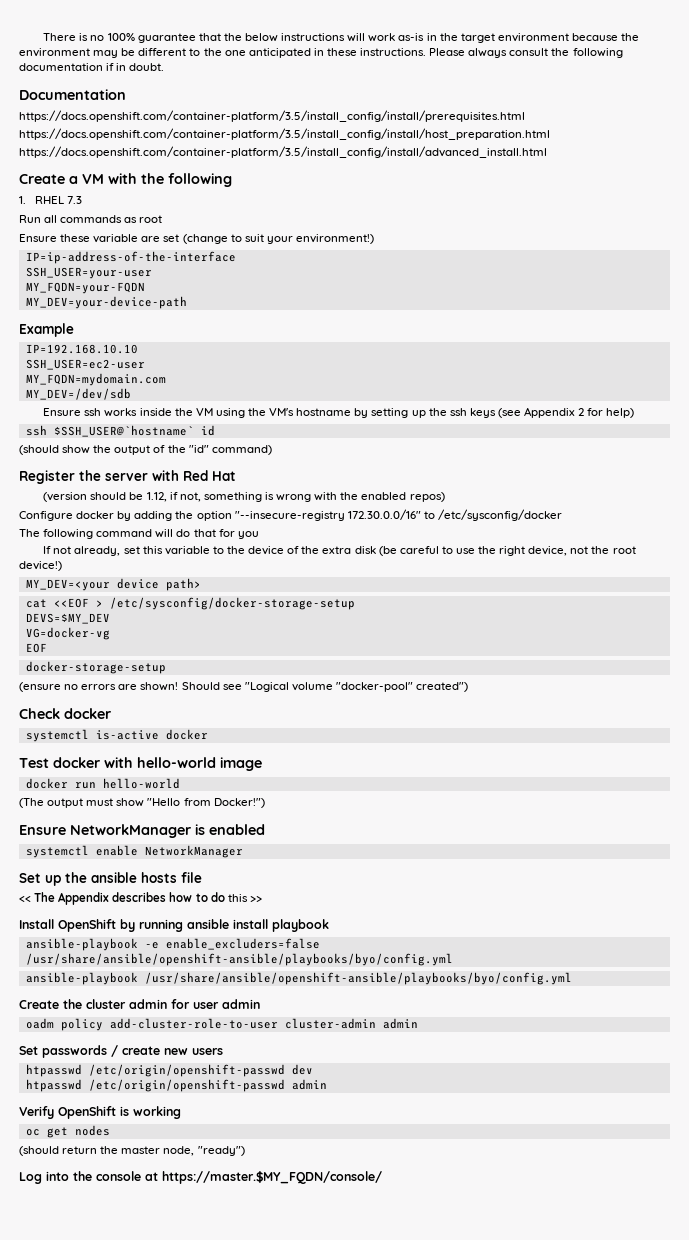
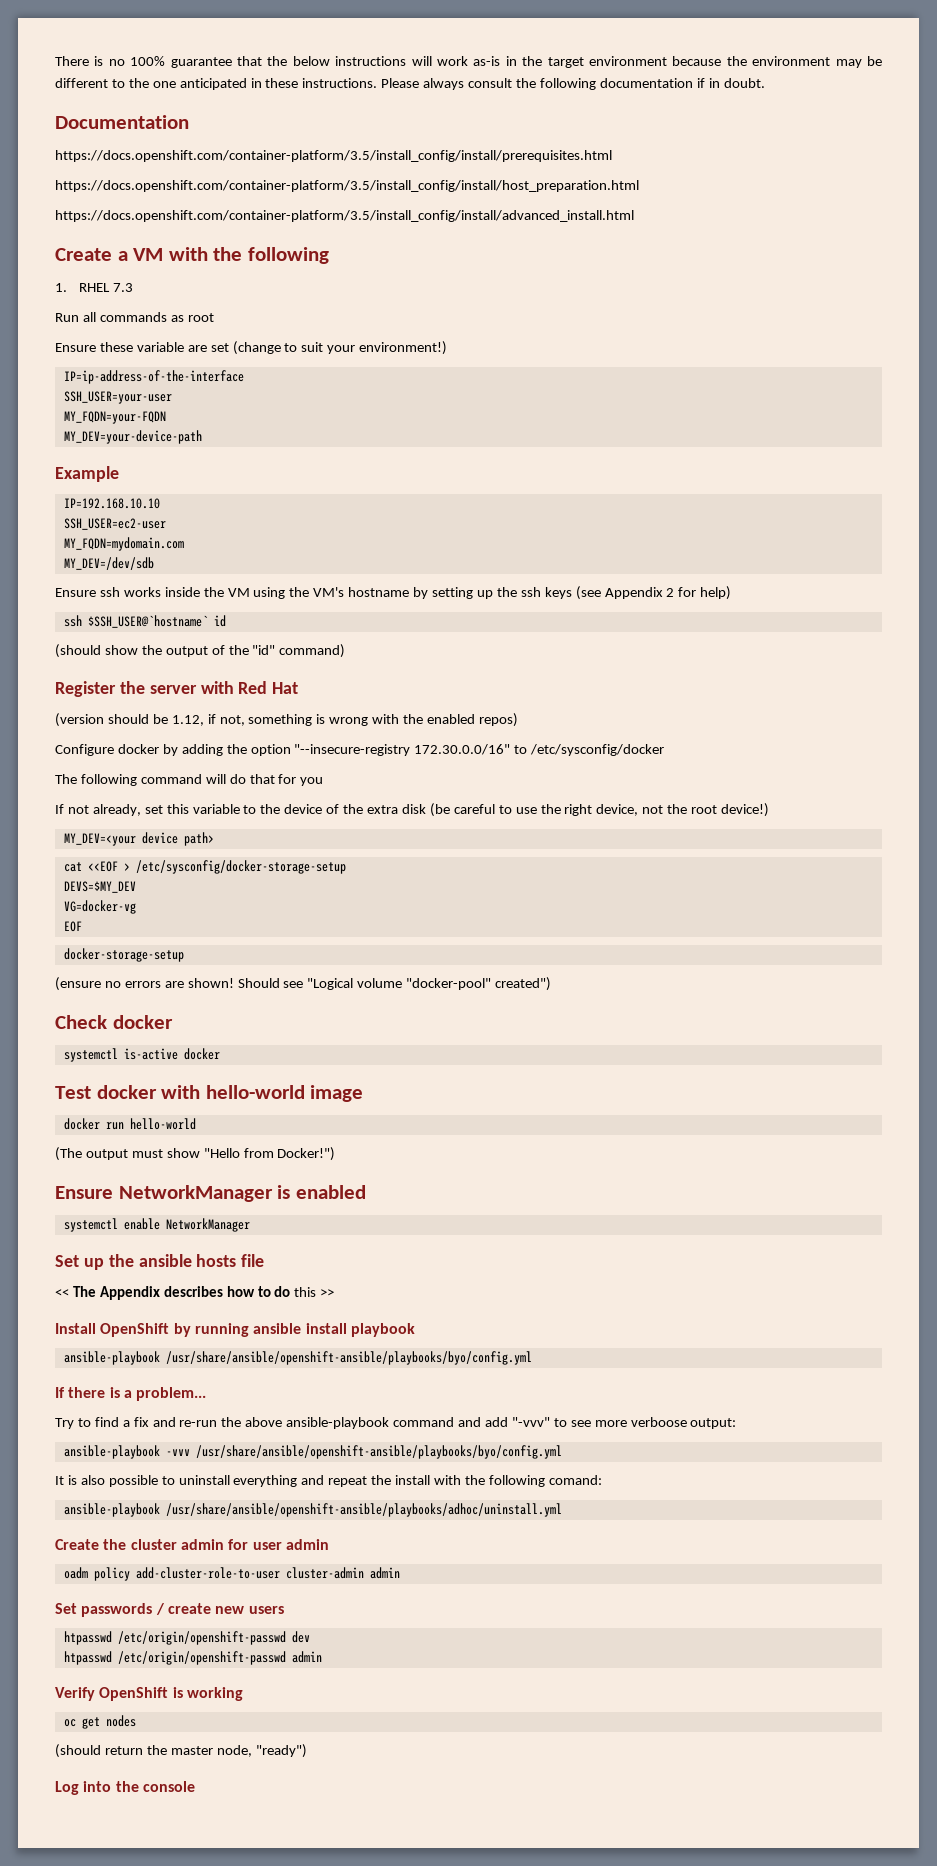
[144,938,320,950] [25,953,453,966] [25,972,572,985] -e enable_excluders=false /usr/share/ansible/openshift-ansible/playbooks/byo/config.yml // ansible-playbook /usr/share/ansible/openshift-ansible/playbooks/byo/config.yml -> [165,1351,532,1365] [55,1387,207,1401] [55,1417,737,1429] [63,1445,562,1459] [55,1475,602,1487] [63,1503,562,1517] /usr/share/ansible/openshift-ansible/playbooks/byo/config.yml // If there is a problem... // Try to find a fix and re-run the above ansible-playbook command and add "-vvv" to see more verboose output: // ansible-playbook -vvv /usr/share/ansible/openshift-ansible/playbooks/byo/config.yml // It is also possible to uninstall everything and repeat the install with the following comand: // ansible-playbook /usr/share/ansible/openshift-ansible/playbooks/adhoc/uninstall.yml
[145,1171,382,1184] at https://master.$MY_FQDN/console/ -> (195, 1786) none

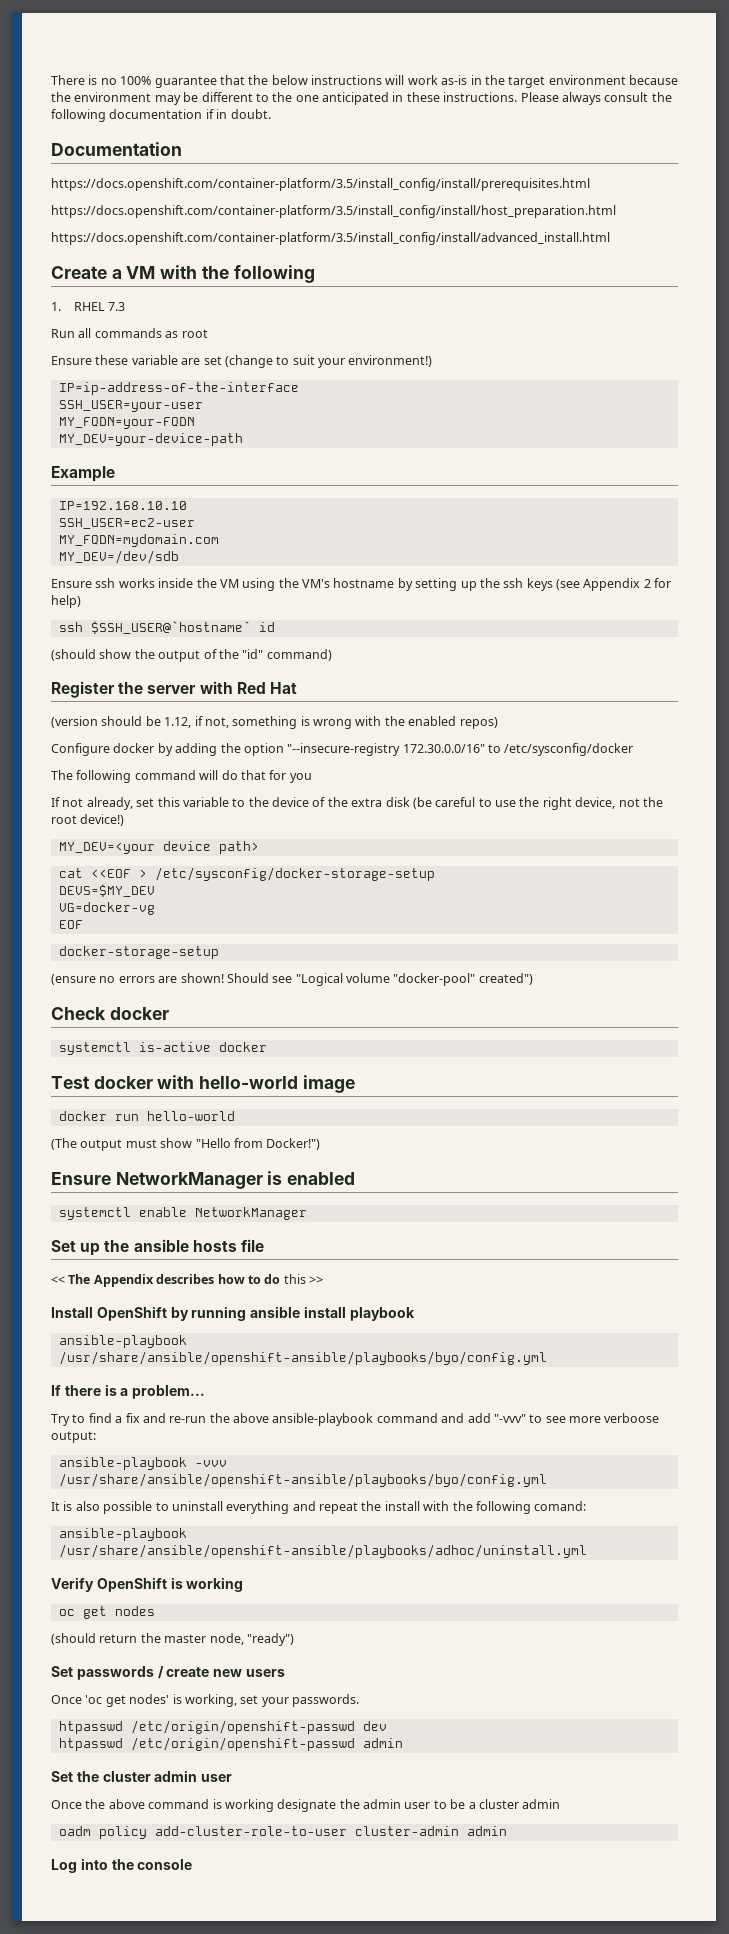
[55,1539,329,1550] [63,1567,400,1581] [55,1603,284,1617] [63,1631,310,1645] [63,1651,322,1665] // Create the cluster admin for user admin // oadm policy add-cluster-role-to-user cluster-admin admin // Set passwords / create new users // htpasswd /etc/origin/openshift-passwd dev // htpasswd /etc/origin/openshift-passwd admin -> (587, 1551) none
(307, 1751) none -> [51,1666,285,1680] [51,1694,359,1707] [58,1720,387,1734] [58,1737,403,1751] [51,1770,233,1782] [51,1799,561,1812] [58,1826,507,1839] // Set passwords / create new users // Once 'oc get nodes' is working, set your passwords. // htpasswd /etc/origin/openshift-passwd dev // htpasswd /etc/origin/openshift-passwd admin // Set the cluster admin user // Once the above command is working designate the admin user to be a cluster admin // oadm policy add-cluster-role-to-user cluster-admin admin

